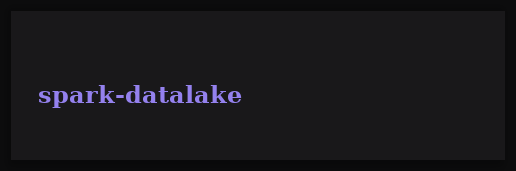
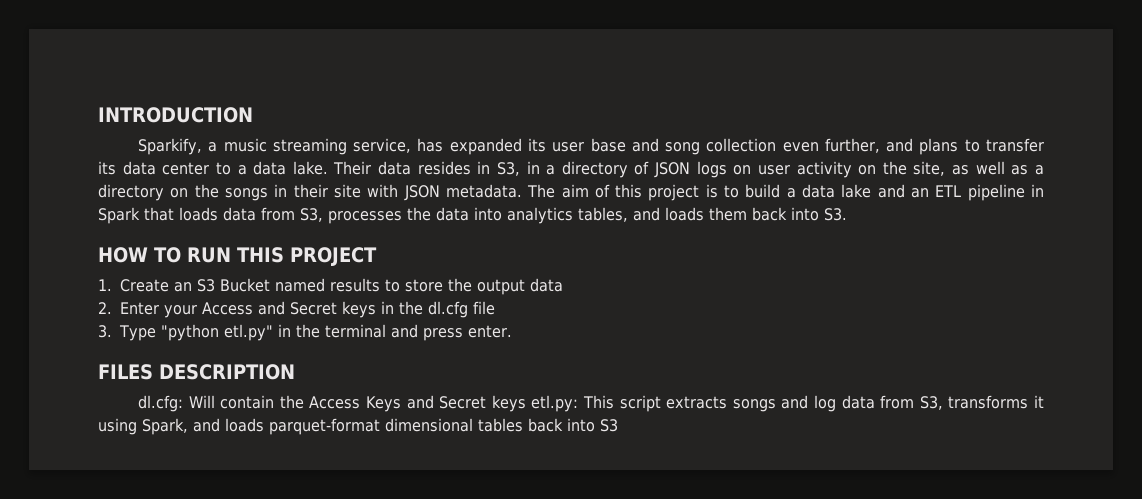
[38,85,242,108] spark-datalake -> [98,107,253,123] [138,138,1045,155] [98,161,1045,178] [98,184,1045,201] [98,207,847,224] [98,247,377,266] [98,278,563,295] [98,301,495,318] [98,324,512,341] [98,364,295,380] [138,395,1045,412] [98,418,618,435] INTRODUCTION // Sparkify, a music streaming service, has expanded its user base and song collection even further, and plans to transfer its data center to a data lake. Their data resides in S3, in a directory of JSON logs on user activity on the site, as well as a directory on the songs in their site with JSON metadata. The aim of this project is to build a data lake and an ETL pipeline in Spark that loads data from S3, processes the data into analytics tables, and loads them back into S3. // HOW TO RUN THIS PROJECT // 1. Create an S3 Bucket named results to store the output data // 2. Enter your Access and Secret keys in the dl.cfg file // 3. Type "python etl.py" in the terminal and press enter. // FILES DESCRIPTION // dl.cfg: Will contain the Access Keys and Secret keys etl.py: This script extracts songs and log data from S3, transforms it using Spark, and loads parquet-format dimensional tables back into S3

